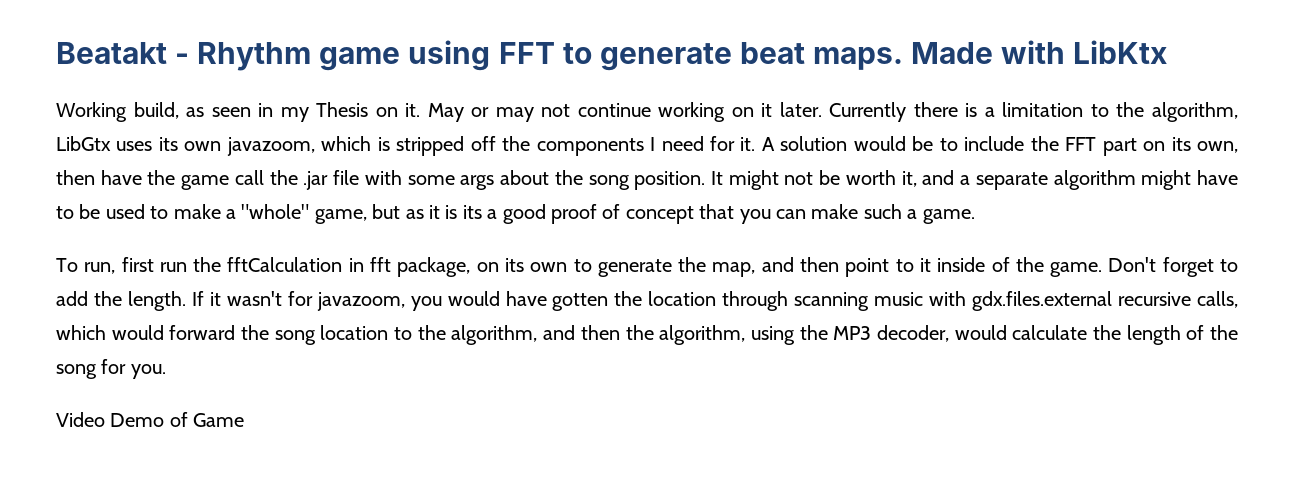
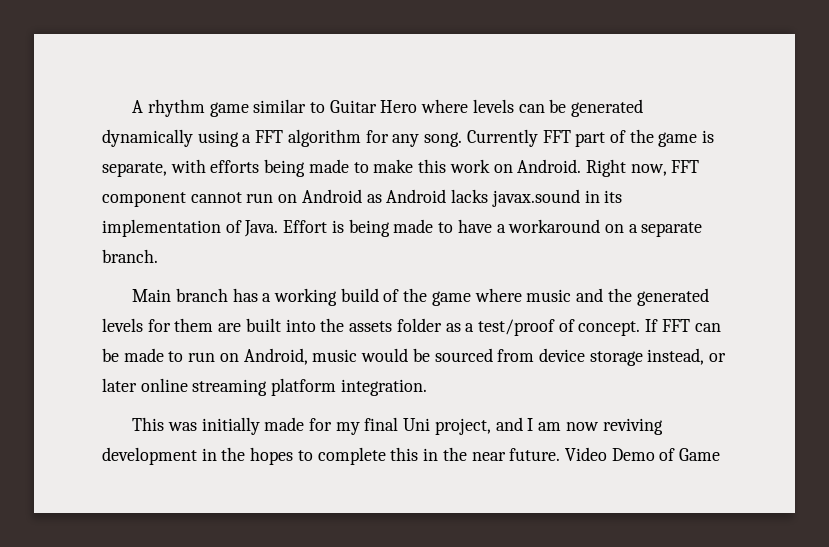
[56,40,1168,71] [56,102,1239,122] [56,136,1239,156] [56,170,1239,190] [56,204,975,224] [56,257,1238,277] [56,291,1239,311] [56,325,1238,345] [56,359,166,379] Beatakt - Rhythm game using FFT to generate beat maps. Made with LibKtx // Working build, as seen in my Thesis on it. May or may not continue working on it later. Currently there is a limitation to the algorithm, LibGtx uses its own javazoom, which is stripped off the components I need for it. A solution would be to include the FFT part on its own, then have the game call the .jar file with some args about the song position. It might not be worth it, and a separate algorithm might have to be used to make a "whole" game, but as it is its a good proof of concept that you can make such a game. // To run, first run the fftCalculation in fft package, on its own to generate the map, and then point to it inside of the game. Don't forget to add the length. If it wasn't for javazoom, you would have gotten the location through scanning music with gdx.files.external recursive calls, which would forward the song location to the algorithm, and then the algorithm, using the MP3 decoder, would calculate the length of the song for you. // -> [132,99,644,117] [102,129,715,147] [102,159,700,177] [102,189,623,207] [102,219,703,237] [102,249,158,263] [132,288,709,306] [102,318,721,336] [102,348,727,366] [102,378,427,396] [132,417,663,435] [102,447,561,465] A rhythm game similar to Guitar Hero where levels can be generated dynamically using a FFT algorithm for any song. Currently FFT part of the game is separate, with efforts being made to make this work on Android. Right now, FFT component cannot run on Android as Android lacks javax.sound in its implementation of Java. Effort is being made to have a workaround on a separate branch. // Main branch has a working build of the game where music and the generated levels for them are built into the assets folder as a test/proof of concept. If FFT can be made to run on Android, music would be sourced from device storage instead, or later online streaming platform integration. // This was initially made for my final Uni project, and I am now reviving development in the hopes to complete this in the near future.

